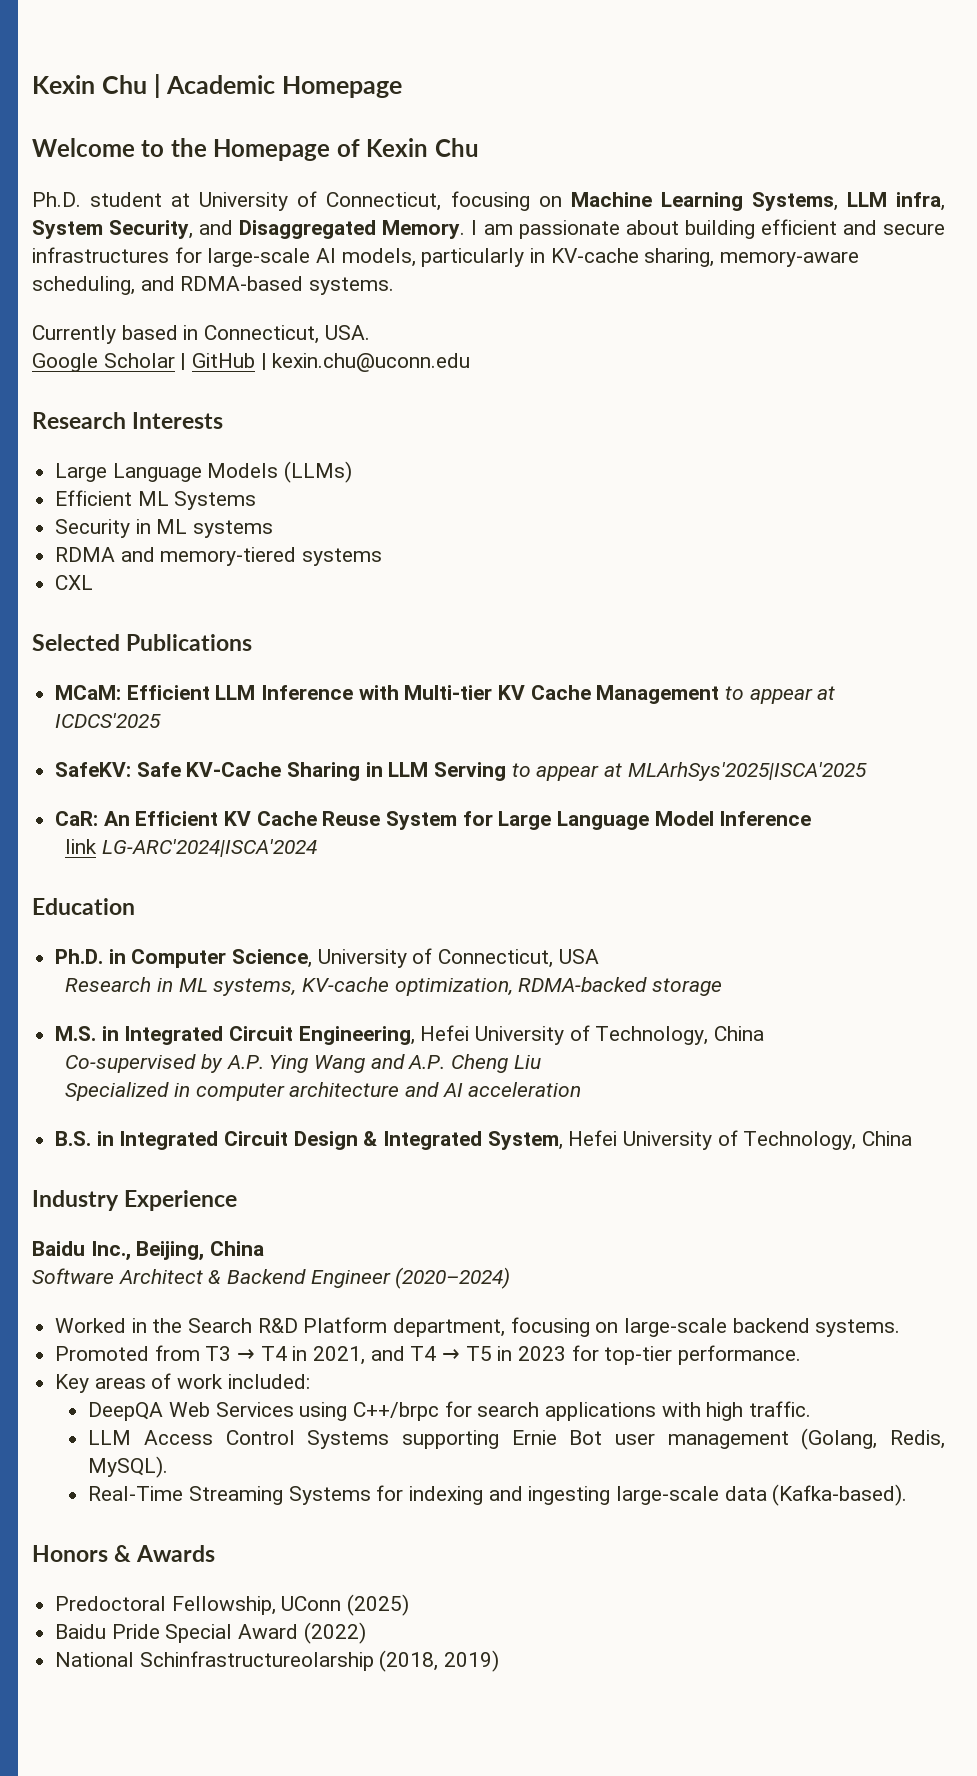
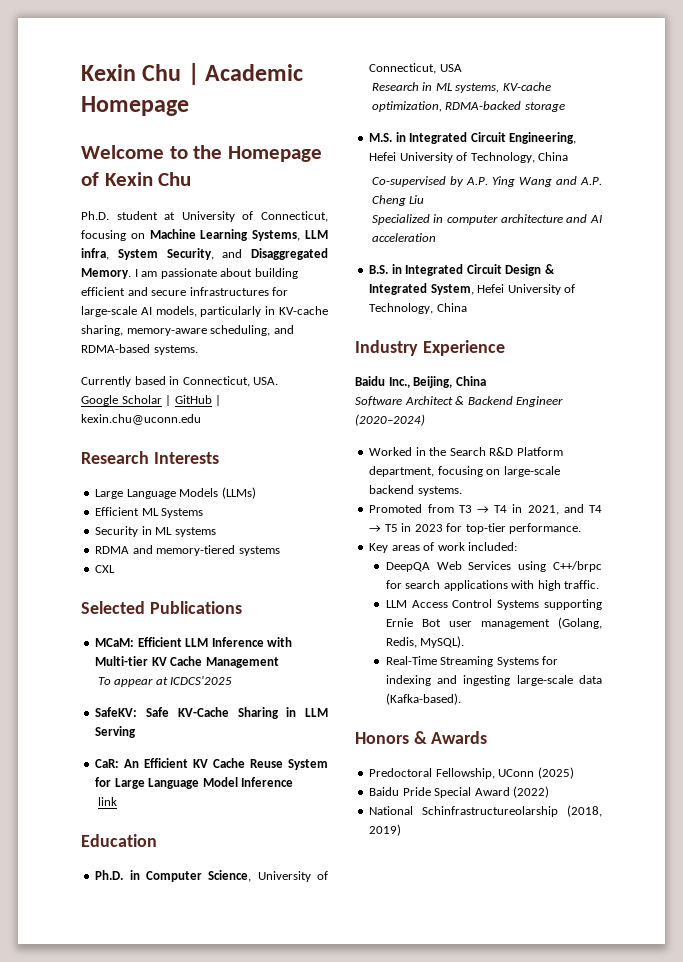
[725,686,745,700] to -> [97,677,111,685] // To
[511,762,867,781] to appear at MLArhSys'2025|ISCA'2025 -> (137, 732) none
[101,839,317,857] LG-ARC'2024|ISCA'2024 -> (117, 801) none

